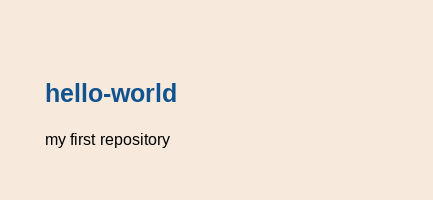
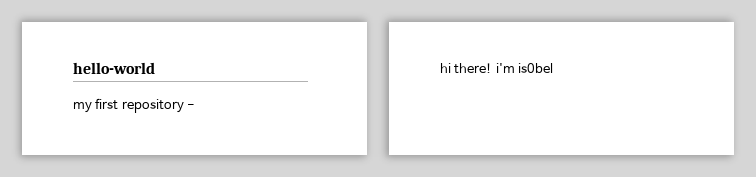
(170, 140) none -> [187,104,196,109] [440,63,554,74] - // hi there! i'm is0bel

